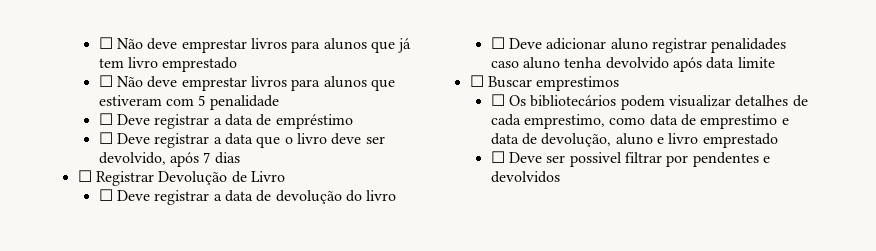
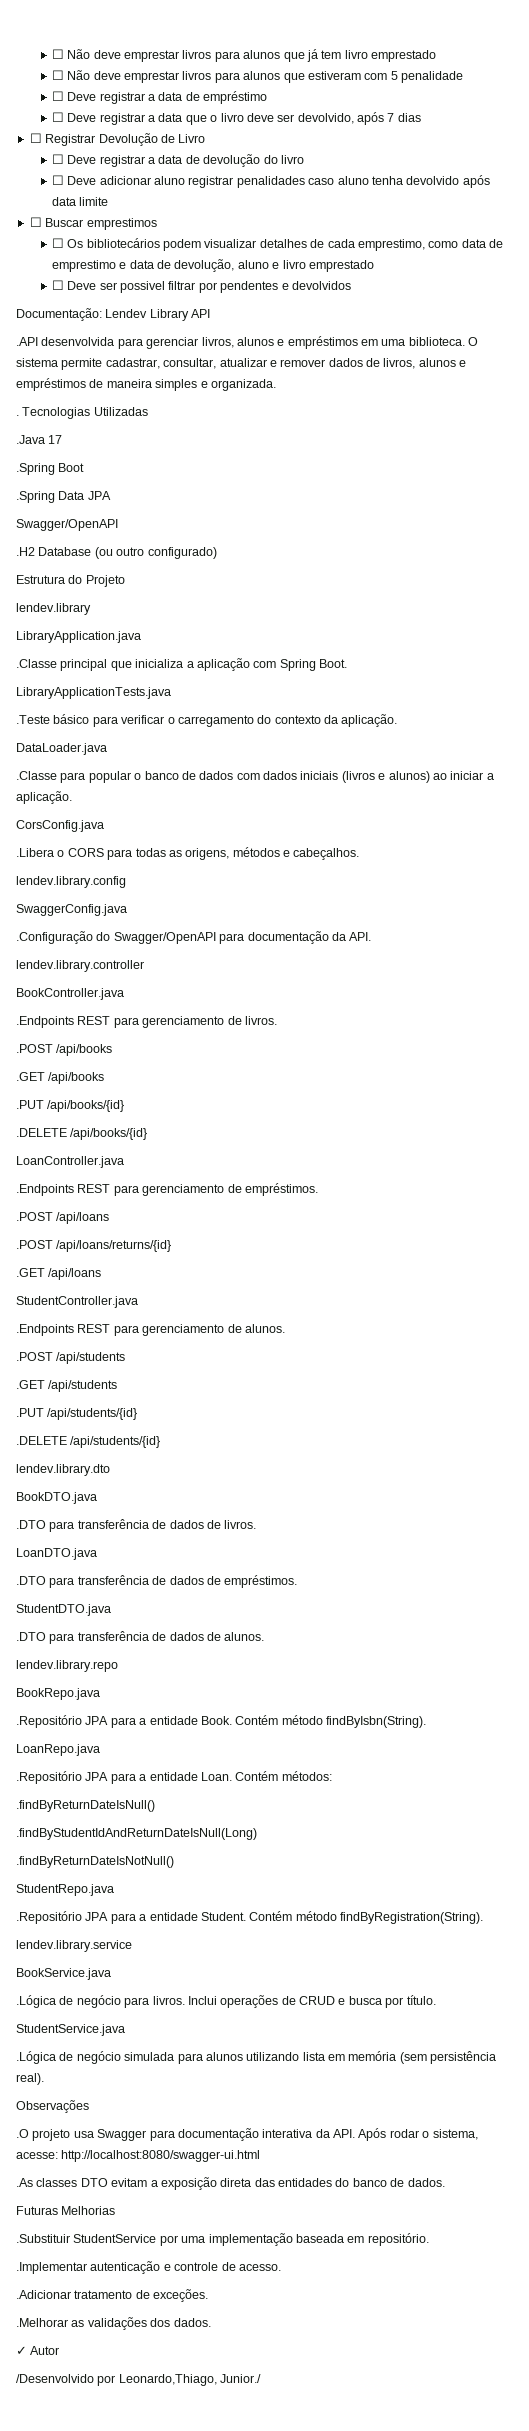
(560, 177) none -> [16,308,211,321] [16,336,479,349] [16,358,467,370] [16,378,276,391] [16,407,148,419] [16,435,63,444] [16,463,85,475] [16,491,111,503] [16,519,118,531] [16,547,217,559] [16,575,125,587] [16,603,91,615] [16,631,141,643] [16,658,347,671] [16,687,171,699] [16,714,398,727] [16,743,107,755] [16,771,494,783] [16,791,72,804] [16,820,104,832] [16,847,360,860] [16,876,126,888] [16,904,127,916] [16,931,372,944] [16,960,144,972] [16,988,124,1000] [16,1016,277,1028] [16,1044,113,1056] [16,1072,105,1084] [16,1100,125,1112] [16,1128,148,1140] [16,1156,124,1168] [16,1183,318,1196] [16,1212,110,1224] [16,1240,172,1252] [16,1268,102,1280] [16,1296,138,1308] [16,1324,285,1336] [16,1352,126,1364] [16,1380,118,1392] [16,1408,138,1420] [16,1436,161,1448] [16,1464,110,1476] [16,1492,97,1504] [16,1519,257,1532] [16,1548,97,1560] [16,1575,298,1588] [16,1604,111,1616] [16,1631,265,1644] [16,1660,118,1672] [16,1688,100,1700] [16,1715,426,1728] [16,1744,100,1756] [16,1771,332,1784] [16,1800,155,1812] [16,1828,257,1840] [16,1856,174,1868] [16,1884,114,1896] [16,1911,483,1924] [16,1940,132,1952] [16,1968,111,1980] [16,1995,436,2008] [16,2024,125,2036] [16,2051,497,2064] [16,2073,44,2085] [16,2100,89,2113] [16,2128,478,2141] [16,2150,261,2162] [16,2177,445,2190] [16,2206,116,2215] [16,2233,429,2246] [16,2261,281,2274] [16,2289,209,2302] [16,2317,211,2330] [16,2346,60,2355] [16,2374,262,2386] // Documentação: Lendev Library API // .API desenvolvida para gerenciar livros, alunos e empréstimos em uma biblioteca. O sistema permite cadastrar, consultar, atualizar e remover dados de livros, alunos e empréstimos de maneira simples e organizada. // . Tecnologias Utilizadas // .Java 17 // .Spring Boot // .Spring Data JPA // Swagger/OpenAPI // .H2 Database (ou outro configurado) // Estrutura do Projeto // lendev.library // LibraryApplication.java // .Classe principal que inicializa a aplicação com Spring Boot. // LibraryApplicationTests.java // .Teste básico para verificar o carregamento do contexto da aplicação. // DataLoader.java // .Classe para popular o banco de dados com dados iniciais (livros e alunos) ao iniciar a aplicação. // CorsConfig.java // .Libera o CORS para todas as origens, métodos e cabeçalhos. // lendev.library.config // SwaggerConfig.java // .Configuração do Swagger/OpenAPI para documentação da API. // lendev.library.controller // BookController.java // .Endpoints REST para gerenciamento de livros. // .POST /api/books // .GET /api/books // .PUT /api/books/{id} // .DELETE /api/books/{id} // LoanController.java // .Endpoints REST para gerenciamento de empréstimos. // .POST /api/loans // .POST /api/loans/returns/{id} // .GET /api/loans // StudentController.java // .Endpoints REST para gerenciamento de alunos. // .POST /api/students // .GET /api/students // .PUT /api/students/{id} // .DELETE /api/students/{id} // lendev.library.dto // BookDTO.java // .DTO para transferência de dados de livros. // LoanDTO.java // .DTO para transferência de dados de empréstimos. // StudentDTO.java // .DTO para transferência de dados de alunos. // lendev.library.repo // BookRepo.java // .Repositório JPA para a entidade Book. Contém método findByIsbn(String). // LoanRepo.java // .Repositório JPA para a entidade Loan. Contém métodos: // .findByReturnDateIsNull() // .findByStudentIdAndReturnDateIsNull(Long) // .findByReturnDateIsNotNull() // StudentRepo.java // .Repositório JPA para a entidade Student. Contém método findByRegistration(String). // lendev.library.service // BookService.java // .Lógica de negócio para livros. Inclui operações de CRUD e busca por título. // StudentService.java // .Lógica de negócio simulada para alunos utilizando lista em memória (sem persistência real). // Observações // .O projeto usa Swagger para documentação interativa da API. Após rodar o sistema, acesse: http://localhost:8080/swagger-ui.html // .As classes DTO evitam a exposição direta das entidades do banco de dados. // Futuras Melhorias // .Substituir StudentService por uma implementação baseada em repositório. // .Implementar autenticação e controle de acesso. // .Adicionar tratamento de exceções. // .Melhorar as validações dos dados. // ✓ Autor // /Desenvolvido por Leonardo,Thiago, Junior./

